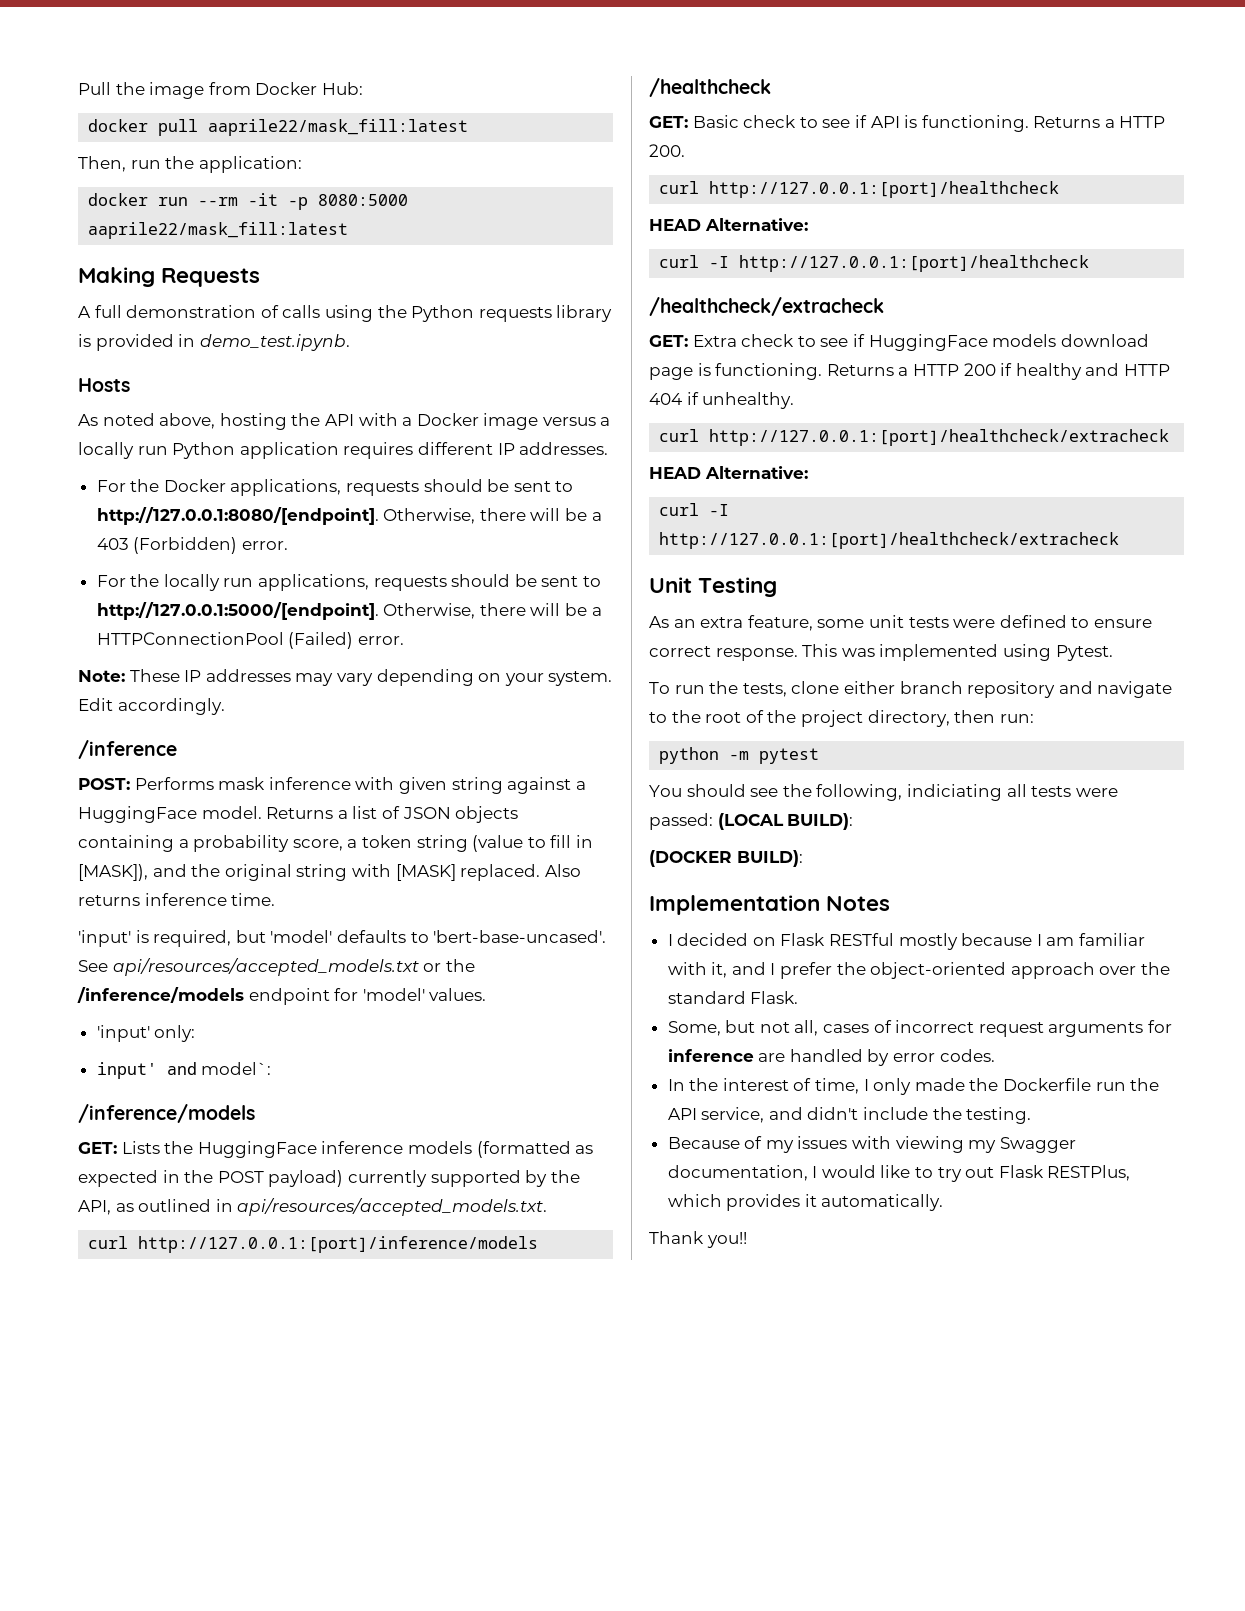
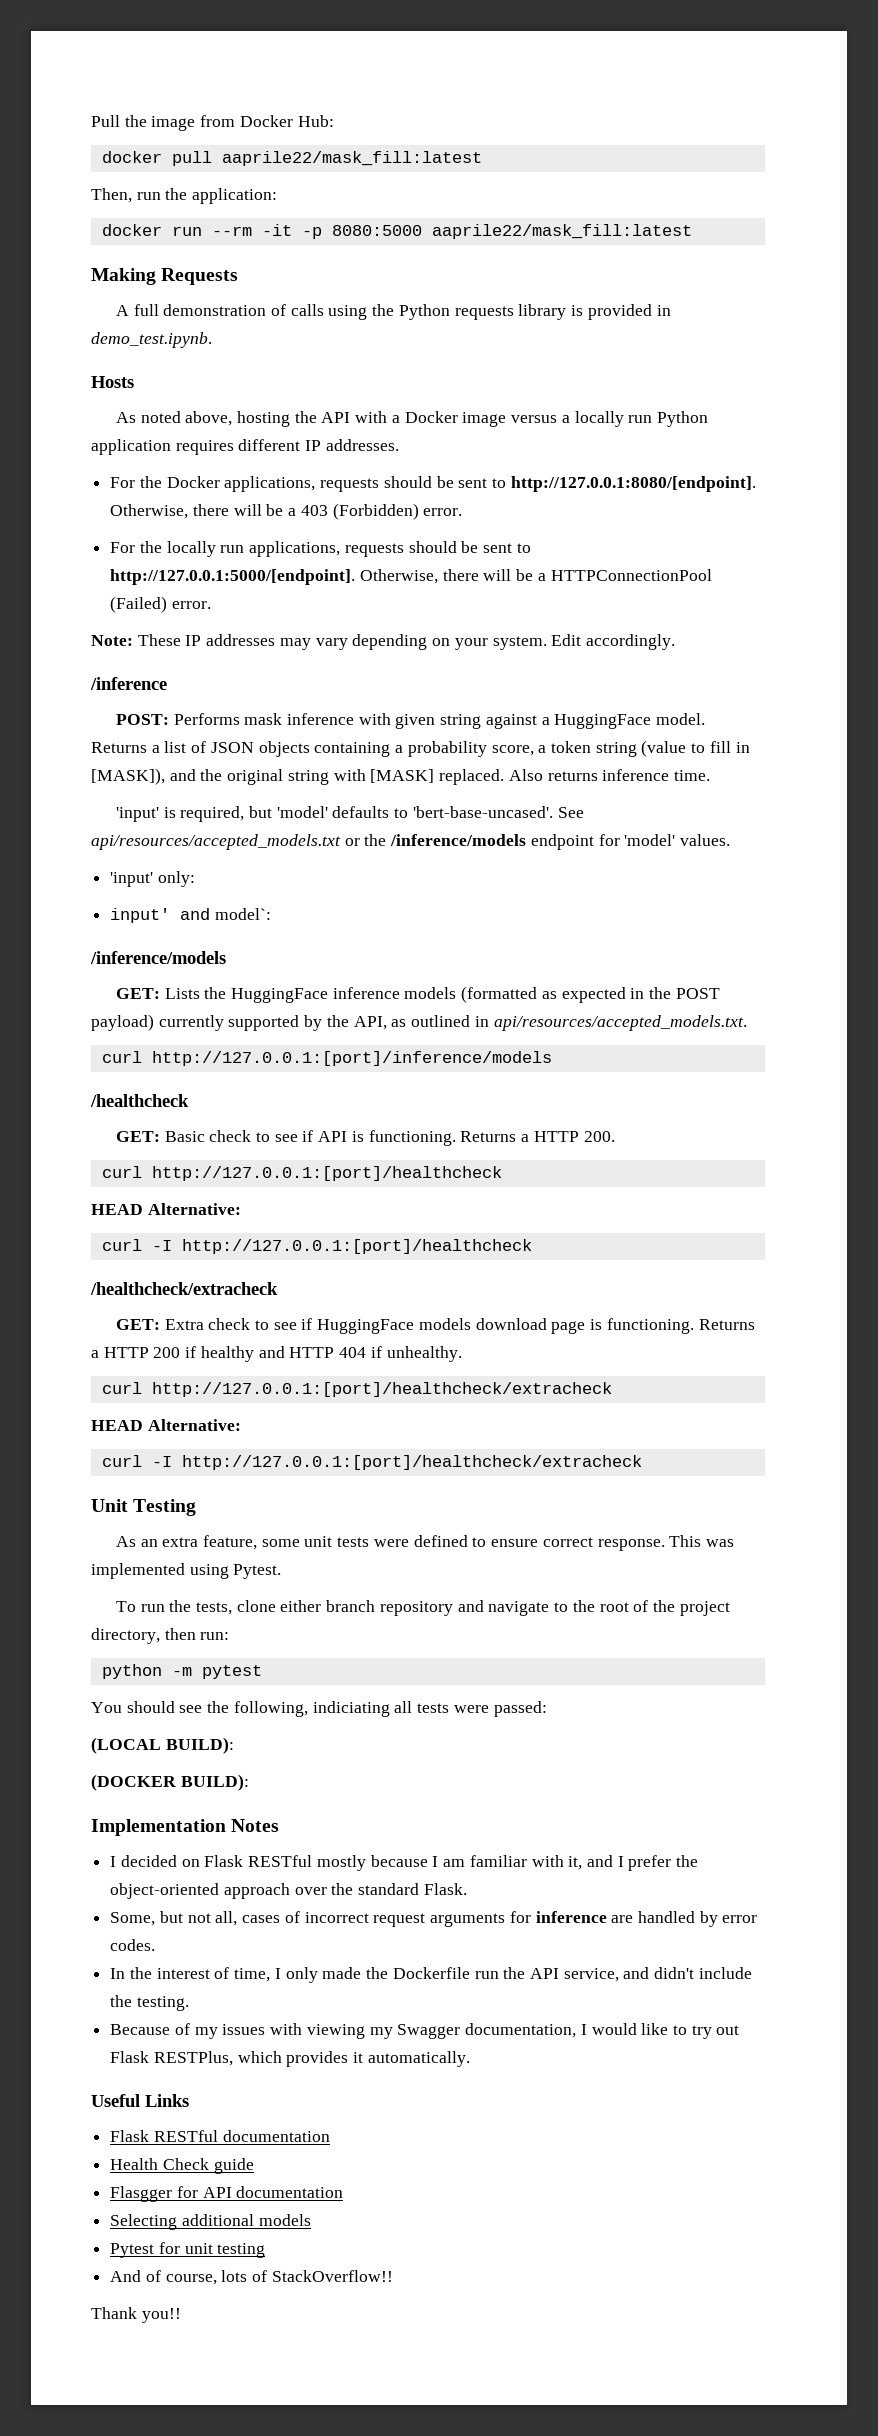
(713, 821) none -> (547, 1709) //
(944, 1202) none -> [91,2094,189,2107] [110,2130,330,2142] [110,2158,254,2174] [110,2186,344,2202] [110,2214,311,2230] [110,2242,266,2258] [110,2270,393,2285] // Useful Links // Flask RESTful documentation // Health Check guide // Flasgger for API documentation // Selecting additional models // Pytest for unit testing // And of course, lots of StackOverflow!!

